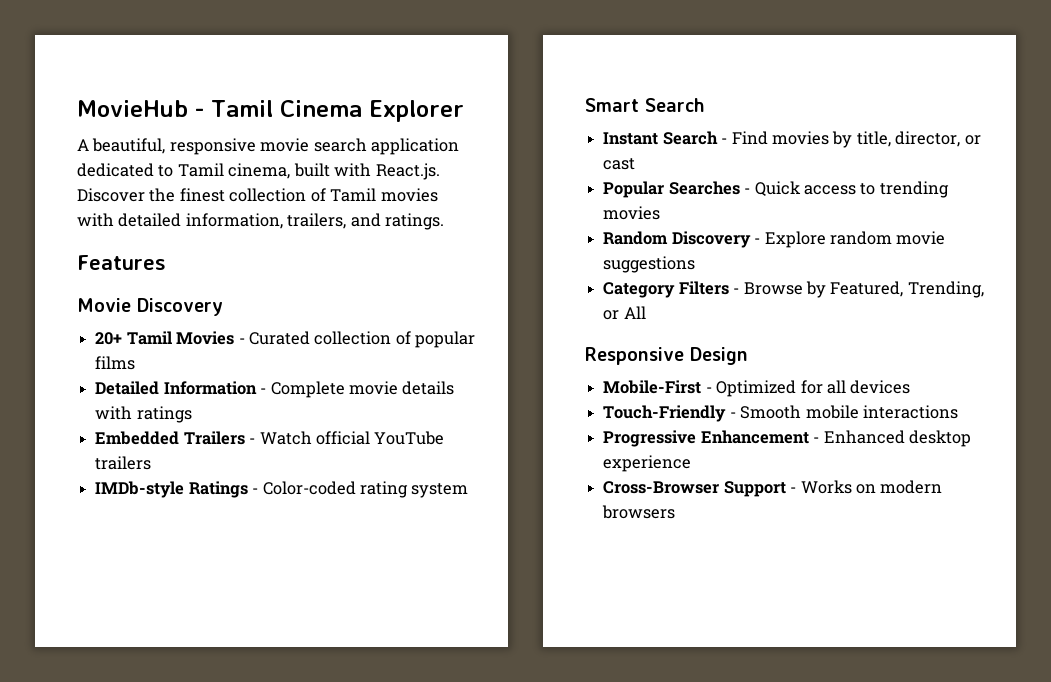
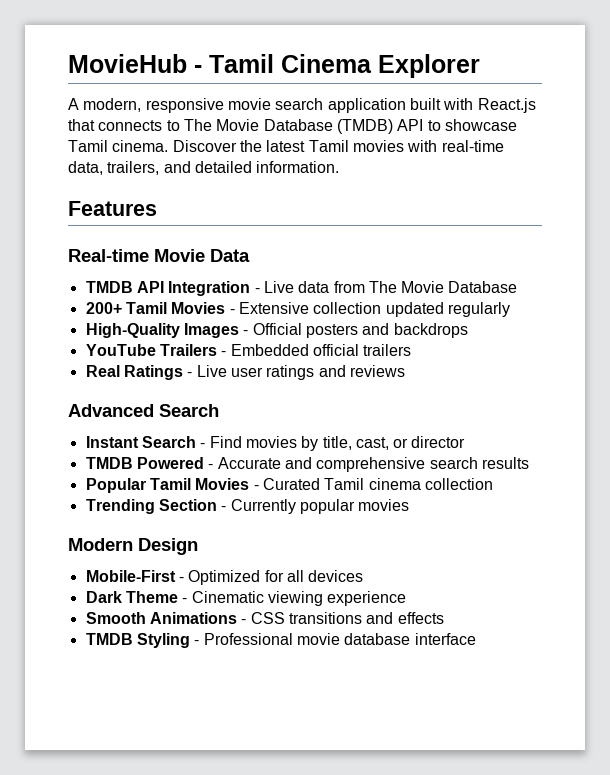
[92,138,166,154] beautiful, -> [83,98,142,112] modern,
[77,163,440,180] [77,188,438,202] [77,213,445,230] [77,255,166,270] [77,298,223,316] [95,331,476,348] [95,356,136,370] [95,381,455,398] [95,406,192,423] [95,431,445,445] dedicated to Tamil cinema, built with React.js. Discover the finest collection of Tamil movies with detailed information, trailers, and ratings. // Features // Movie Discovery // 20+ Tamil Movies - Curated collection of popular films // Detailed Information - Complete movie details with ratings // Embedded Trailers - Watch official YouTube -> [409,98,536,113] [68,119,517,134] [68,140,504,152] [68,161,340,175] [68,201,157,216] [68,249,250,262] [85,281,518,296] [85,302,510,317] [85,323,468,338] [85,344,359,356] built with React.js that connects to The Movie Database (TMDB) API to showcase Tamil cinema. Discover the latest Tamil movies with real-time data, trailers, and detailed information. // Features // Real-time Movie Data // TMDB API Integration - Live data from The Movie Database // 200+ Tamil Movies - Extensive collection updated regularly // High-Quality Images - Official posters and backdrops // YouTube Trailers - Embedded official
[95,481,185,498] IMDb-style -> [85,365,120,377] Real
[262,481,469,498] [585,98,639,112] Color-coded rating system // Smart -> [196,365,405,380] [68,404,154,417] Live user ratings and reviews // Advanced
[895,131,981,147] [603,158,636,170] [603,181,949,198] [603,206,661,220] [603,231,946,248] [603,256,696,273] [603,281,984,298] [603,306,646,320] [585,347,684,365] director, or cast // Popular Searches - Quick access to trending movies // Random Discovery - Explore random movie suggestions // Category Filters - Browse by Featured, Trending, or All // Responsive -> [355,436,466,450] [85,457,529,472] [85,478,493,493] [85,499,410,514] [68,538,133,551] cast, or director // TMDB Powered - Accurate and comprehensive search results // Popular Tamil Movies - Curated Tamil cinema collection // Trending Section - Currently popular movies // Modern
[603,405,958,422] [603,430,971,447] [603,455,692,472] [603,480,943,497] [602,505,676,519] Touch-Friendly - Smooth mobile interactions // Progressive Enhancement - Enhanced desktop experience // Cross-Browser Support - Works on modern browsers -> [85,591,407,606] [85,612,444,624] [85,633,476,648] Dark Theme - Cinematic viewing experience // Smooth Animations - CSS transitions and effects // TMDB Styling - Professional movie database interface

